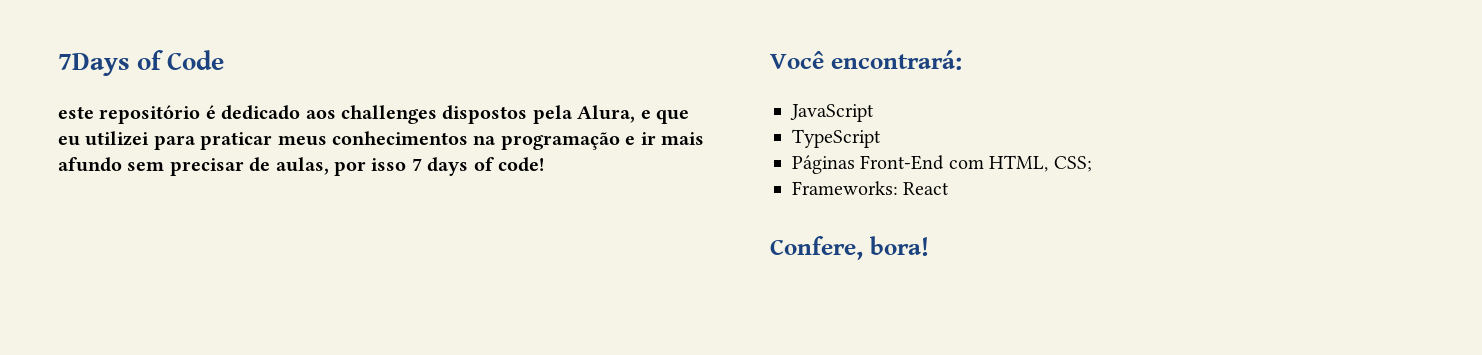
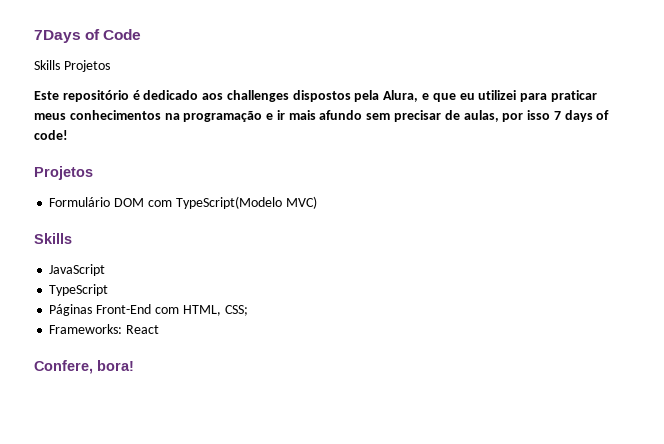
[58,106,94,119] este -> [34,60,110,72] [34,91,59,100] Skills Projetos // Este
[770,50,962,70] Você encontrará: -> [34,166,93,180] [49,196,317,209] [34,233,72,244] Projetos // Formulário DOM com TypeScript(Modelo MVC) // Skills

